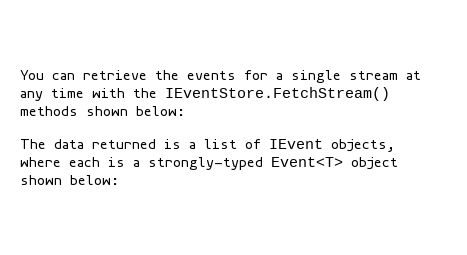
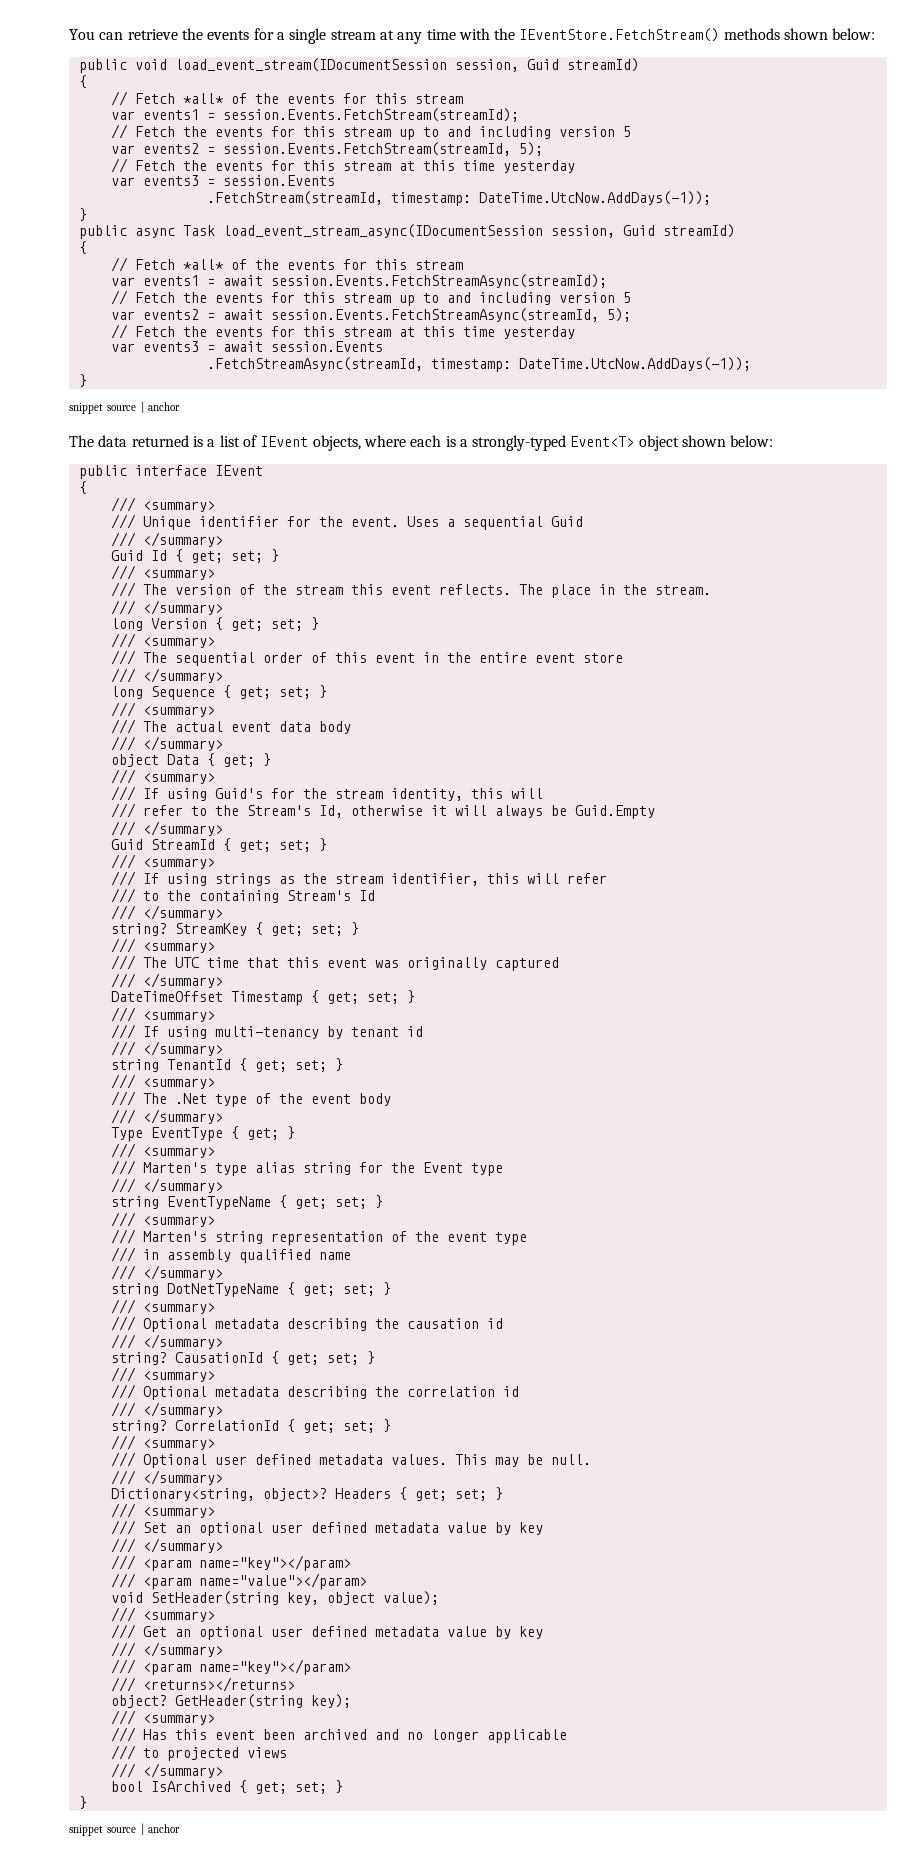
(185, 111) none -> [78,58,639,73] [78,75,87,88] [110,91,463,106] [110,108,519,122] [110,124,631,140] [110,142,543,156] [110,158,575,173] [110,175,335,186] [206,191,711,206] [78,208,87,221] [78,224,735,239] [78,241,87,254] [110,257,463,272] [110,274,607,288] [110,290,631,306] [110,308,631,322] [110,324,575,339] [110,341,383,352] [206,357,751,372] [78,374,87,387] [69,401,180,414] // public void load_event_stream(IDocumentSession session, Guid streamId) // { // // Fetch *all* of the events for this stream // var events1 = session.Events.FetchStream(streamId); // // Fetch the events for this stream up to and including version 5 // var events2 = session.Events.FetchStream(streamId, 5); // // Fetch the events for this stream at this time yesterday // var events3 = session.Events // .FetchStream(streamId, timestamp: DateTime.UtcNow.AddDays(-1)); // } // public async Task load_event_stream_async(IDocumentSession session, Guid streamId) // { // // Fetch *all* of the events for this stream // var events1 = await session.Events.FetchStreamAsync(streamId); // // Fetch the events for this stream up to and including version 5 // var events2 = await session.Events.FetchStreamAsync(streamId, 5); // // Fetch the events for this stream at this time yesterday // var events3 = await session.Events // .FetchStreamAsync(streamId, timestamp: DateTime.UtcNow.AddDays(-1)); // } // snippet source | anchor
(119, 180) none -> [78,465,263,479] [78,481,87,494] [110,497,215,512] [110,514,583,530] [110,532,223,547] [110,549,279,563] [110,565,215,580] [110,582,711,598] [110,600,223,615] [110,617,319,631] [110,633,215,648] [110,650,623,666] [110,668,223,683] [110,685,327,700] [110,702,215,717] [110,719,351,734] [110,736,223,751] [110,753,271,767] [110,769,215,784] [110,786,543,801] [110,803,655,819] [110,821,223,836] [110,838,327,852] [110,854,215,869] [110,871,607,886] [110,888,375,903] [110,905,223,920] [110,922,359,936] [110,938,215,953] [110,955,559,971] [110,973,223,988] [110,990,415,1005] [110,1007,215,1022] [110,1024,423,1039] [110,1041,223,1056] [110,1058,343,1072] [110,1074,215,1089] [110,1091,391,1107] [110,1109,223,1124] [110,1126,295,1141] [110,1143,215,1158] [110,1160,503,1176] [110,1178,223,1193] [110,1195,383,1210] [110,1212,215,1227] [110,1229,527,1245] [110,1247,351,1263] [110,1265,223,1280] [110,1282,391,1297] [110,1299,215,1314] [110,1316,503,1332] [110,1334,223,1349] [110,1351,375,1365] [110,1367,215,1382] [110,1384,519,1400] [110,1402,223,1417] [110,1419,391,1433] [110,1435,215,1450] [110,1452,591,1468] [110,1470,223,1485] [110,1487,503,1501] [110,1503,215,1518] [110,1520,543,1536] [110,1538,223,1553] [110,1555,351,1571] [110,1573,367,1589] [110,1591,439,1605] [110,1607,215,1622] [110,1624,543,1640] [110,1642,223,1657] [110,1659,351,1675] [110,1677,295,1692] [110,1694,351,1708] [110,1710,215,1725] [110,1727,567,1743] [110,1745,287,1761] [110,1763,223,1778] [110,1780,343,1794] [78,1796,87,1809] [69,1823,180,1836] // public interface IEvent // { // /// <summary> // /// Unique identifier for the event. Uses a sequential Guid // /// </summary> // Guid Id { get; set; } // /// <summary> // /// The version of the stream this event reflects. The place in the stream. // /// </summary> // long Version { get; set; } // /// <summary> // /// The sequential order of this event in the entire event store // /// </summary> // long Sequence { get; set; } // /// <summary> // /// The actual event data body // /// </summary> // object Data { get; } // /// <summary> // /// If using Guid's for the stream identity, this will // /// refer to the Stream's Id, otherwise it will always be Guid.Empty // /// </summary> // Guid StreamId { get; set; } // /// <summary> // /// If using strings as the stream identifier, this will refer // /// to the containing Stream's Id // /// </summary> // string? StreamKey { get; set; } // /// <summary> // /// The UTC time that this event was originally captured // /// </summary> // DateTimeOffset Timestamp { get; set; } // /// <summary> // /// If using multi-tenancy by tenant id // /// </summary> // string TenantId { get; set; } // /// <summary> // /// The .Net type of the event body // /// </summary> // Type EventType { get; } // /// <summary> // /// Marten's type alias string for the Event type // /// </summary> // string EventTypeName { get; set; } // /// <summary> // /// Marten's string representation of the event type // /// in assembly qualified name // /// </summary> // string DotNetTypeName { get; set; } // /// <summary> // /// Optional metadata describing the causation id // /// </summary> // string? CausationId { get; set; } // /// <summary> // /// Optional metadata describing the correlation id // /// </summary> // string? CorrelationId { get; set; } // /// <summary> // /// Optional user defined metadata values. This may be null. // /// </summary> // Dictionary<string, object>? Headers { get; set; } // /// <summary> // /// Set an optional user defined metadata value by key // /// </summary> // /// <param name="key"></param> // /// <param name="value"></param> // void SetHeader(string key, object value); // /// <summary> // /// Get an optional user defined metadata value by key // /// </summary> // /// <param name="key"></param> // /// <returns></returns> // object? GetHeader(string key); // /// <summary> // /// Has this event been archived and no longer applicable // /// to projected views // /// </summary> // bool IsArchived { get; set; } // } // snippet source | anchor

